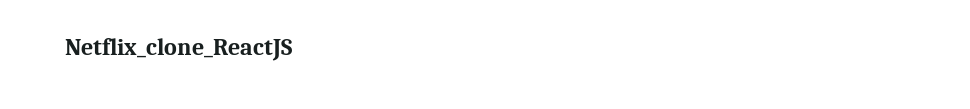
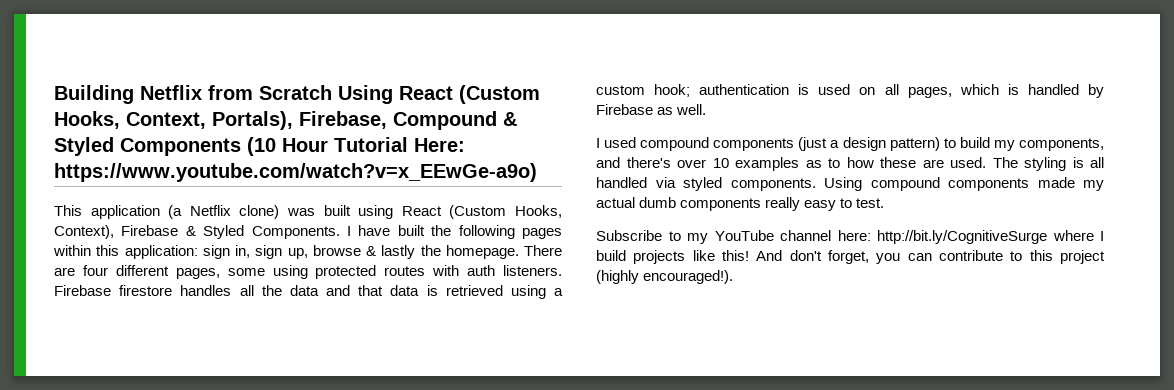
[65,38,292,61] Netflix_clone_ReactJS -> [54,85,540,104] [54,111,517,130] [54,137,465,156] [54,163,537,182] [54,205,563,219] [54,225,562,239] [53,245,562,259] [54,265,562,279] [54,285,564,299] [596,84,1104,98] [596,104,707,115] [596,137,1105,151] [596,157,1104,171] [596,177,1104,191] [596,197,885,211] [596,230,1104,244] [596,250,1105,264] [596,270,734,284] Building Netflix from Scratch Using React (Custom Hooks, Context, Portals), Firebase, Compound & Styled Components (10 Hour Tutorial Here: https://www.youtube.com/watch?v=x_EEwGe-a9o) // This application (a Netflix clone) was built using React (Custom Hooks, Context), Firebase & Styled Components. I have built the following pages within this application: sign in, sign up, browse & lastly the homepage. There are four different pages, some using protected routes with auth listeners. Firebase firestore handles all the data and that data is retrieved using a custom hook; authentication is used on all pages, which is handled by Firebase as well. // I used compound components (just a design pattern) to build my components, and there's over 10 examples as to how these are used. The styling is all handled via styled components. Using compound components made my actual dumb components really easy to test. // Subscribe to my YouTube channel here: http://bit.ly/CognitiveSurge where I build projects like this! And don't forget, you can contribute to this project (highly encouraged!).

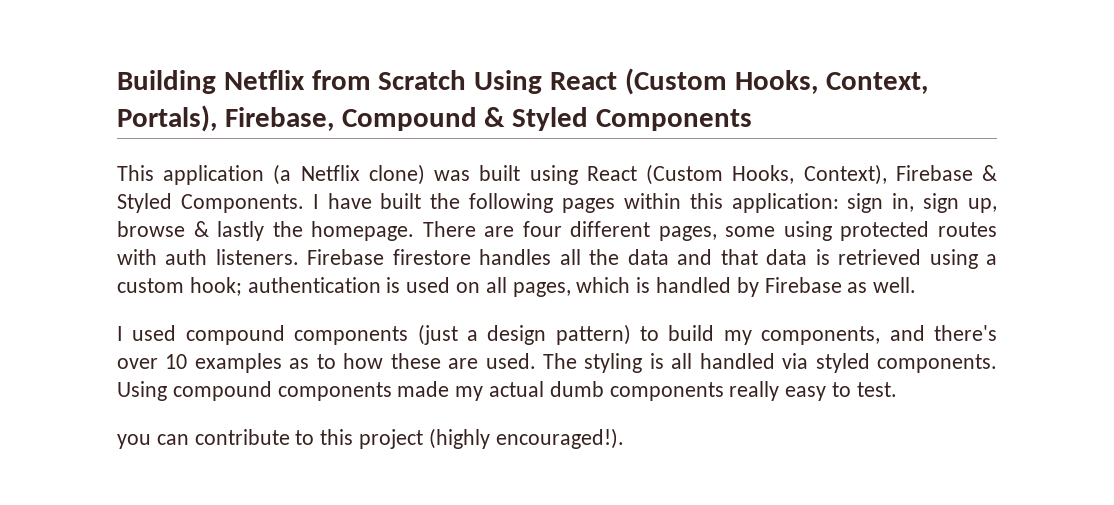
[247,137,465,156] [54,163,537,182] (10 Hour Tutorial Here: https://www.youtube.com/watch?v=x_EEwGe-a9o) -> (753, 120) none
[596,230,1104,244] [596,250,869,264] Subscribe to my YouTube channel here: http://bit.ly/CognitiveSurge where I build projects like this! And don't forget, -> (897, 389) none

